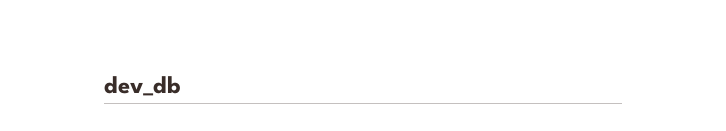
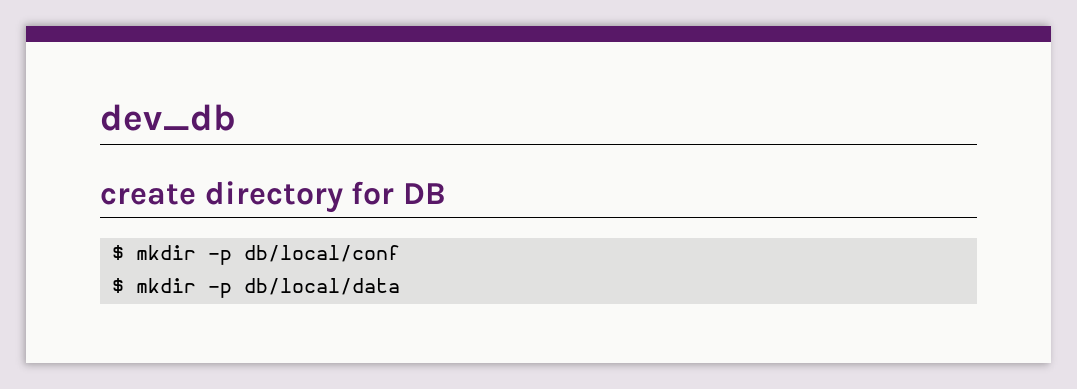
(181, 86) none -> [100,181,446,213] [112,245,401,265] [112,278,401,298] // create directory for DB // $ mkdir -p db/local/conf // $ mkdir -p db/local/data

